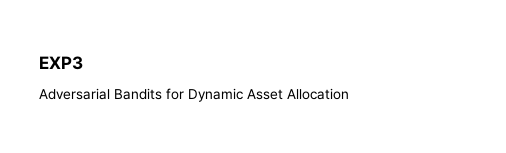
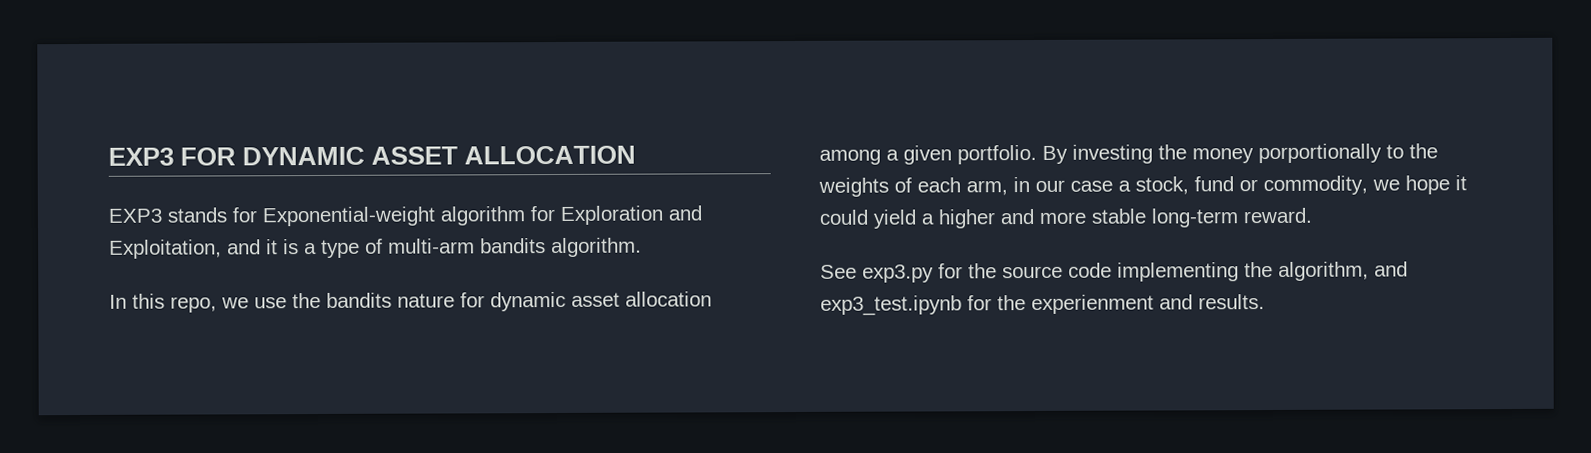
[39,56,83,70] [39,88,349,102] EXP3 // Adversarial Bandits for Dynamic Asset Allocation -> [108,145,637,166] [108,205,702,227] [109,237,642,259] [109,291,712,313] [819,143,1438,165] [818,175,1467,197] [819,207,1312,229] [820,261,1408,283] [820,294,1265,316] EXP3 FOR DYNAMIC ASSET ALLOCATION // EXP3 stands for Exponential-weight algorithm for Exploration and Exploitation, and it is a type of multi-arm bandits algorithm. // In this repo, we use the bandits nature for dynamic asset allocation among a given portfolio. By investing the money porportionally to the weights of each arm, in our case a stock, fund or commodity, we hope it could yield a higher and more stable long-term reward. // See exp3.py for the source code implementing the algorithm, and exp3_test.ipynb for the experienment and results.

